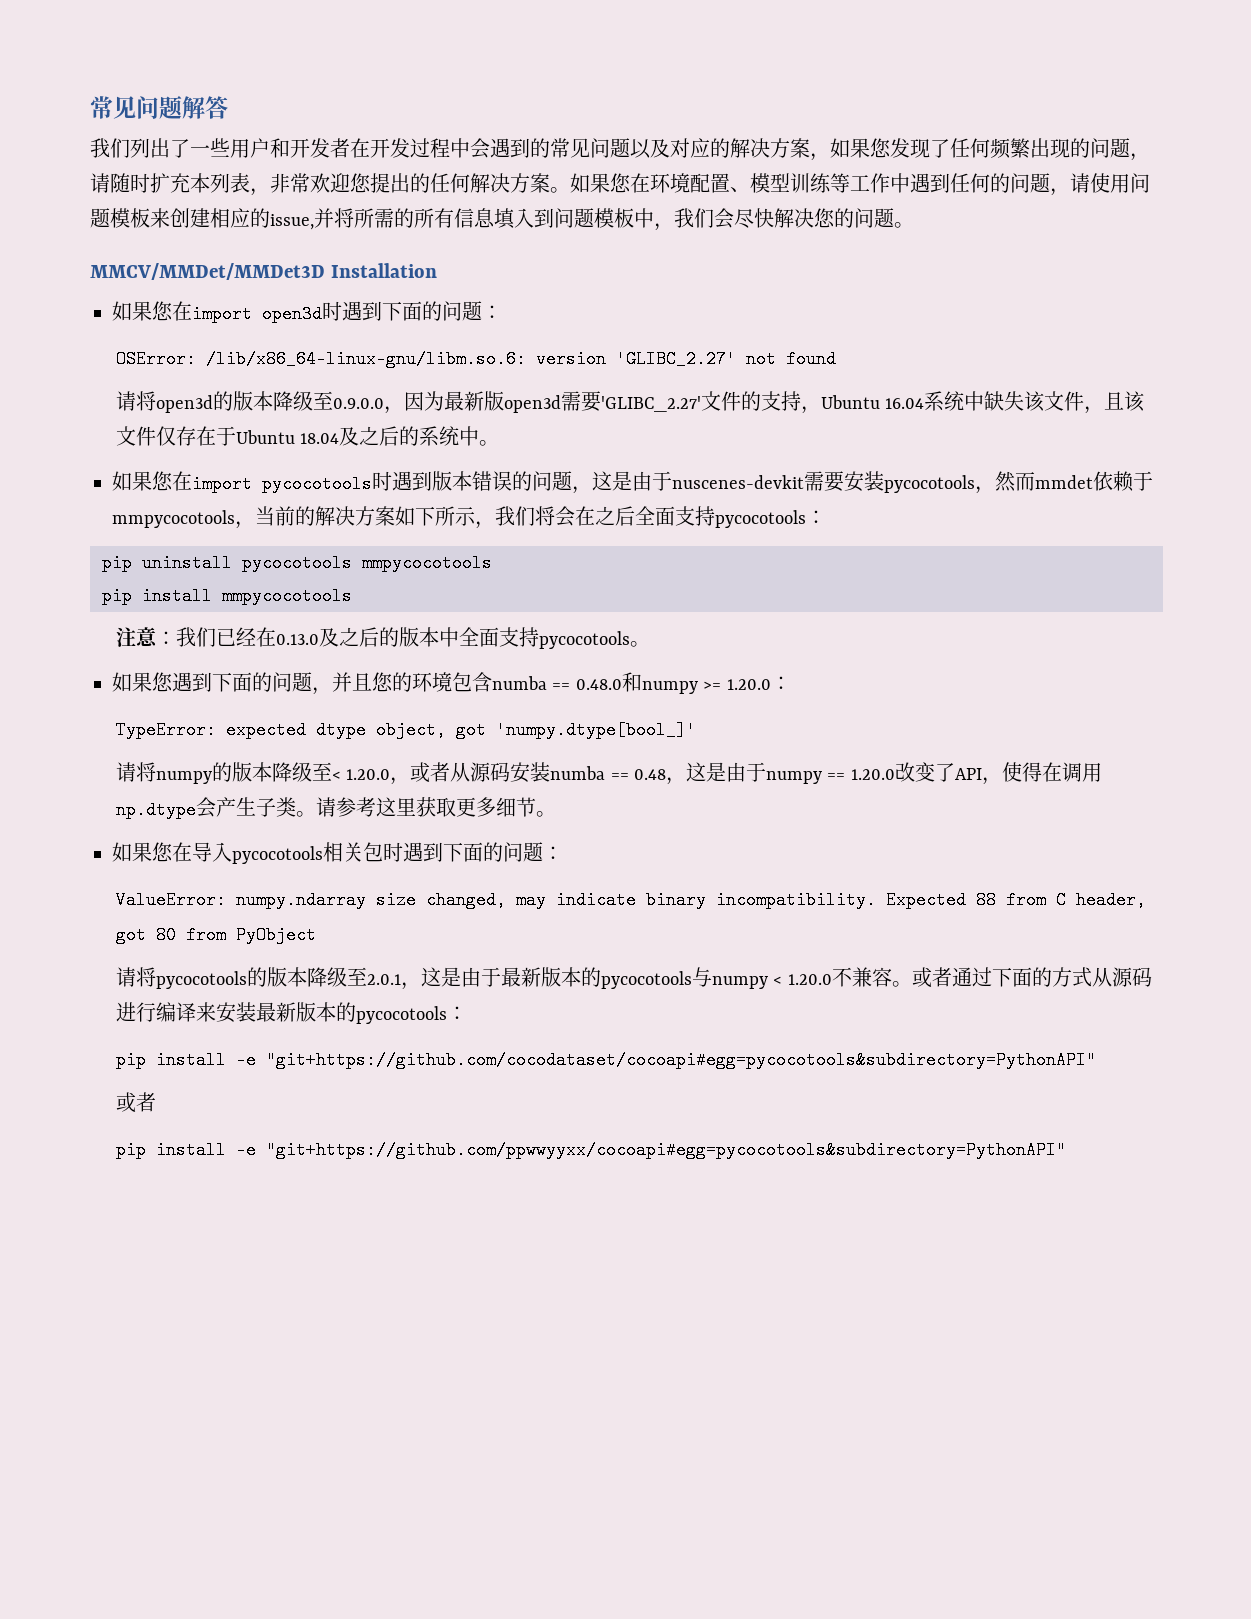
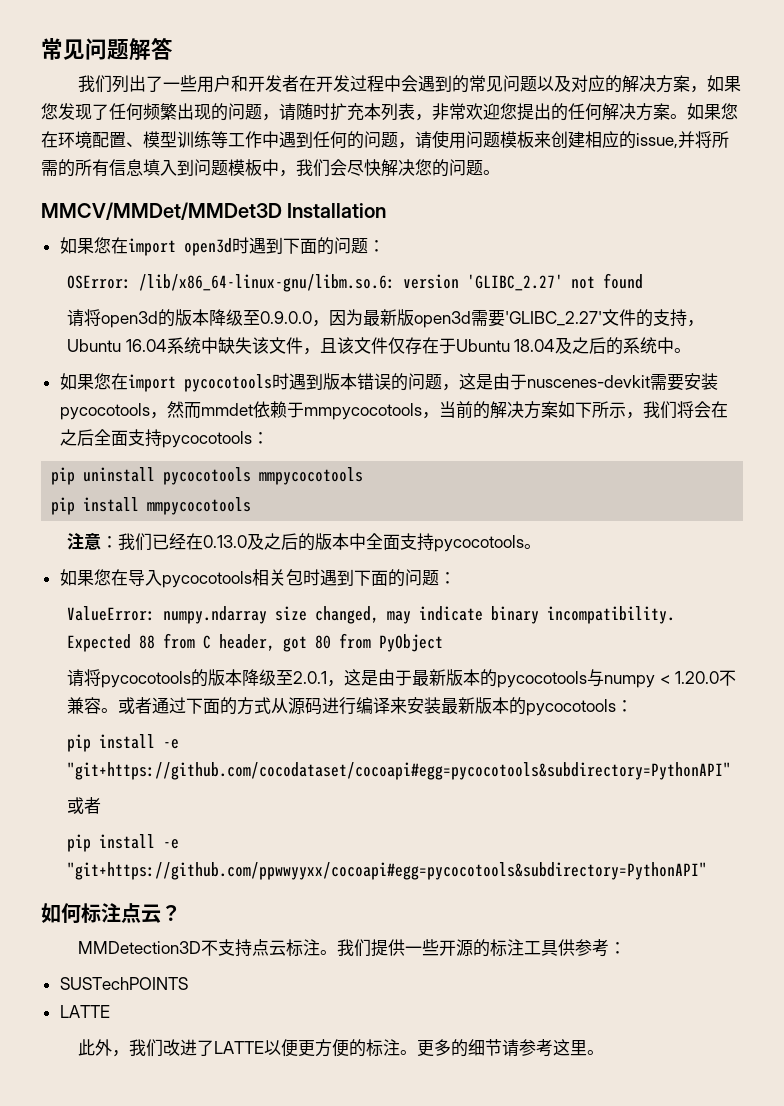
[112,672,791,695] [115,721,696,739] [115,762,1102,785] [115,797,556,819] // 如果您遇到下面的问题，并且您的环境包含numba == 0.48.0和numpy >= 1.20.0： // TypeError: expected dtype object, got 'numpy.dtype[bool_]' // 请将numpy的版本降级至< 1.20.0，或者从源码安装numba == 0.48，这是由于numpy == 1.20.0改变了API，使得在调用np.dtype会产生子类。请参考这里获取更多细节。 -> (542, 546) none
(1066, 1150) none -> [41,903,181,924] [78,939,627,957] [59,977,188,990] [59,1005,110,1018] [78,1039,605,1057] // 如何标注点云？ // MMDetection3D不支持点云标注。我们提供一些开源的标注工具供参考： // SUSTechPOINTS // LATTE // 此外，我们改进了LATTE以便更方便的标注。更多的细节请参考这里。

